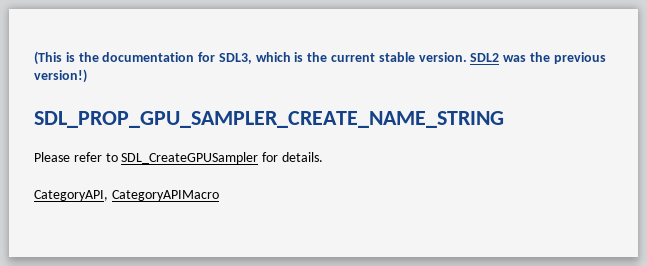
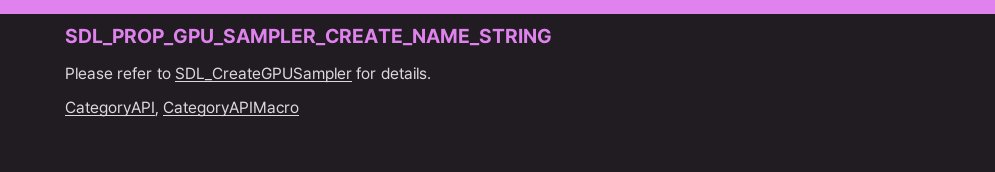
[34,51,606,65] [34,69,87,83] (This is the documentation for SDL3, which is the current stable version. SDL2 was the previous version!) // -> (65, 37) none

